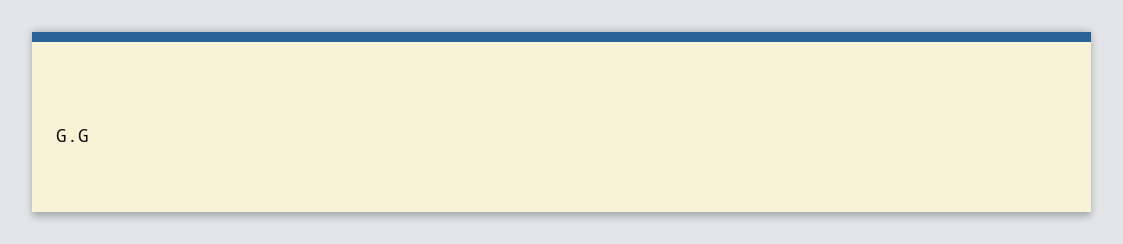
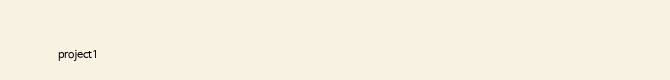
[56,129,89,142] G.G -> [58,49,98,62] project1

